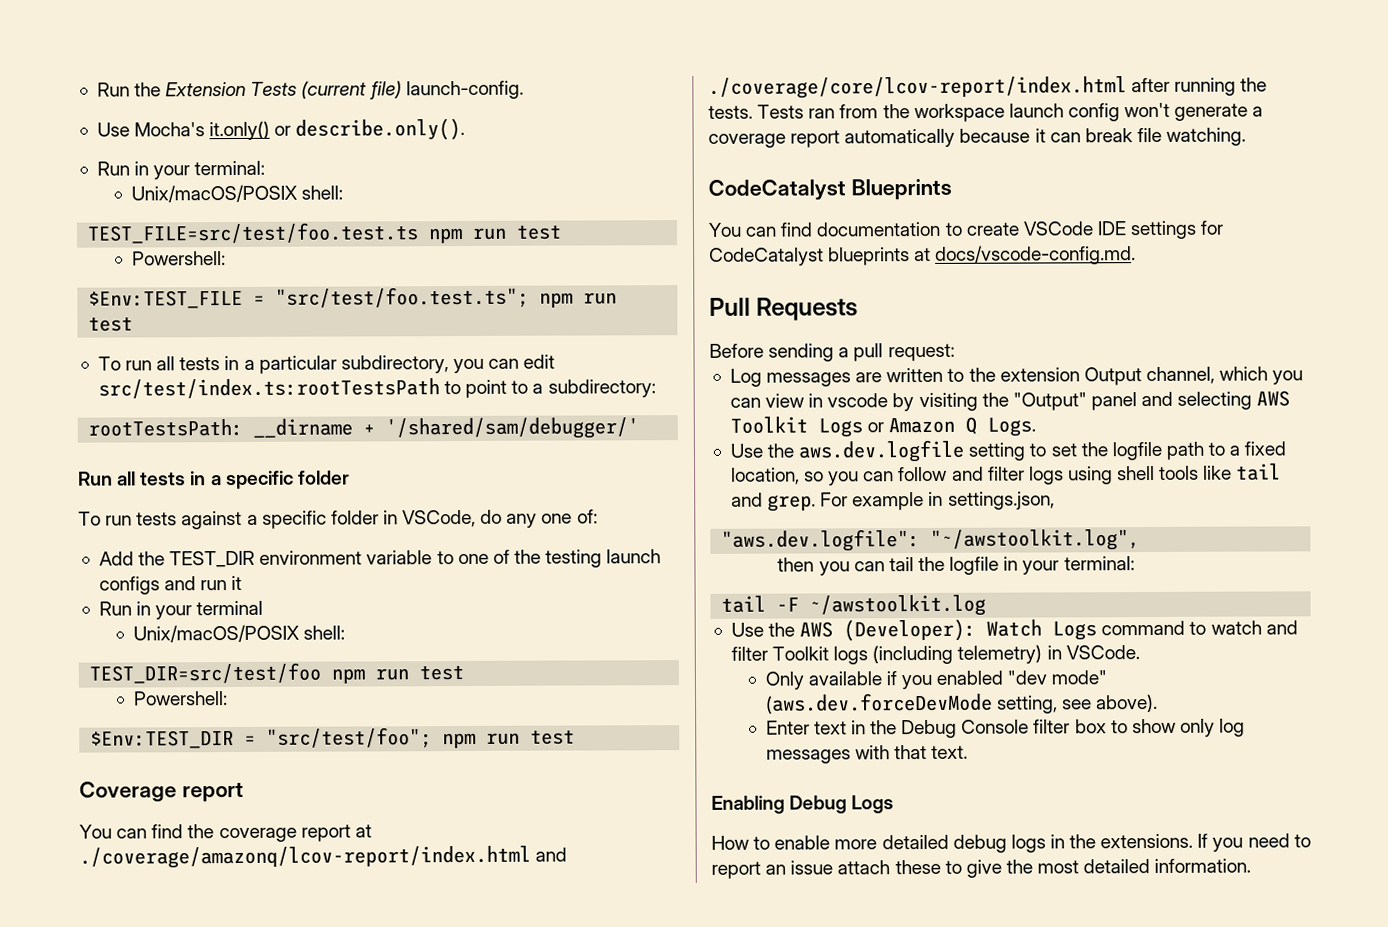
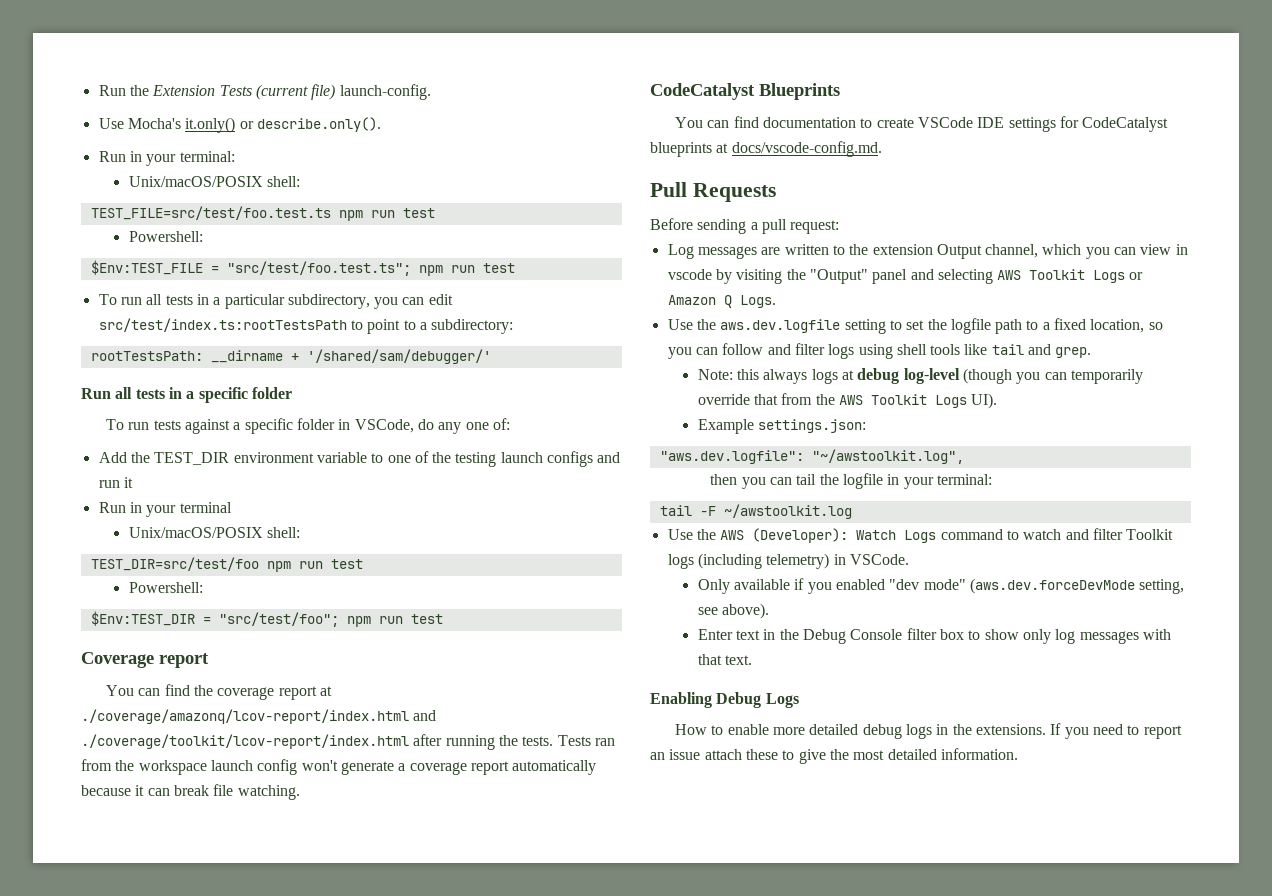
[708,76,1127,99] ./coverage/core/lcov-report/index.html -> [81,734,409,749] ./coverage/toolkit/lcov-report/index.html
[820,491,1055,511] For example in settings.json, -> [697,368,1144,384] [697,393,998,409] [697,419,867,434] // Note: this always logs at debug log-level (though you can temporarily override that from the AWS Toolkit Logs UI). // Example settings.json:

